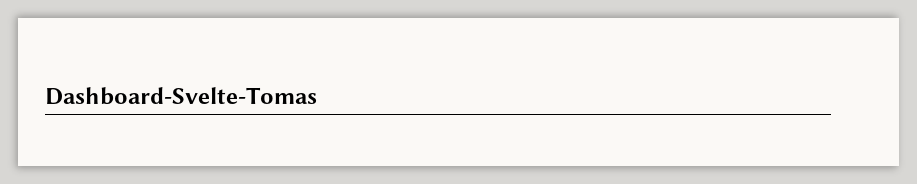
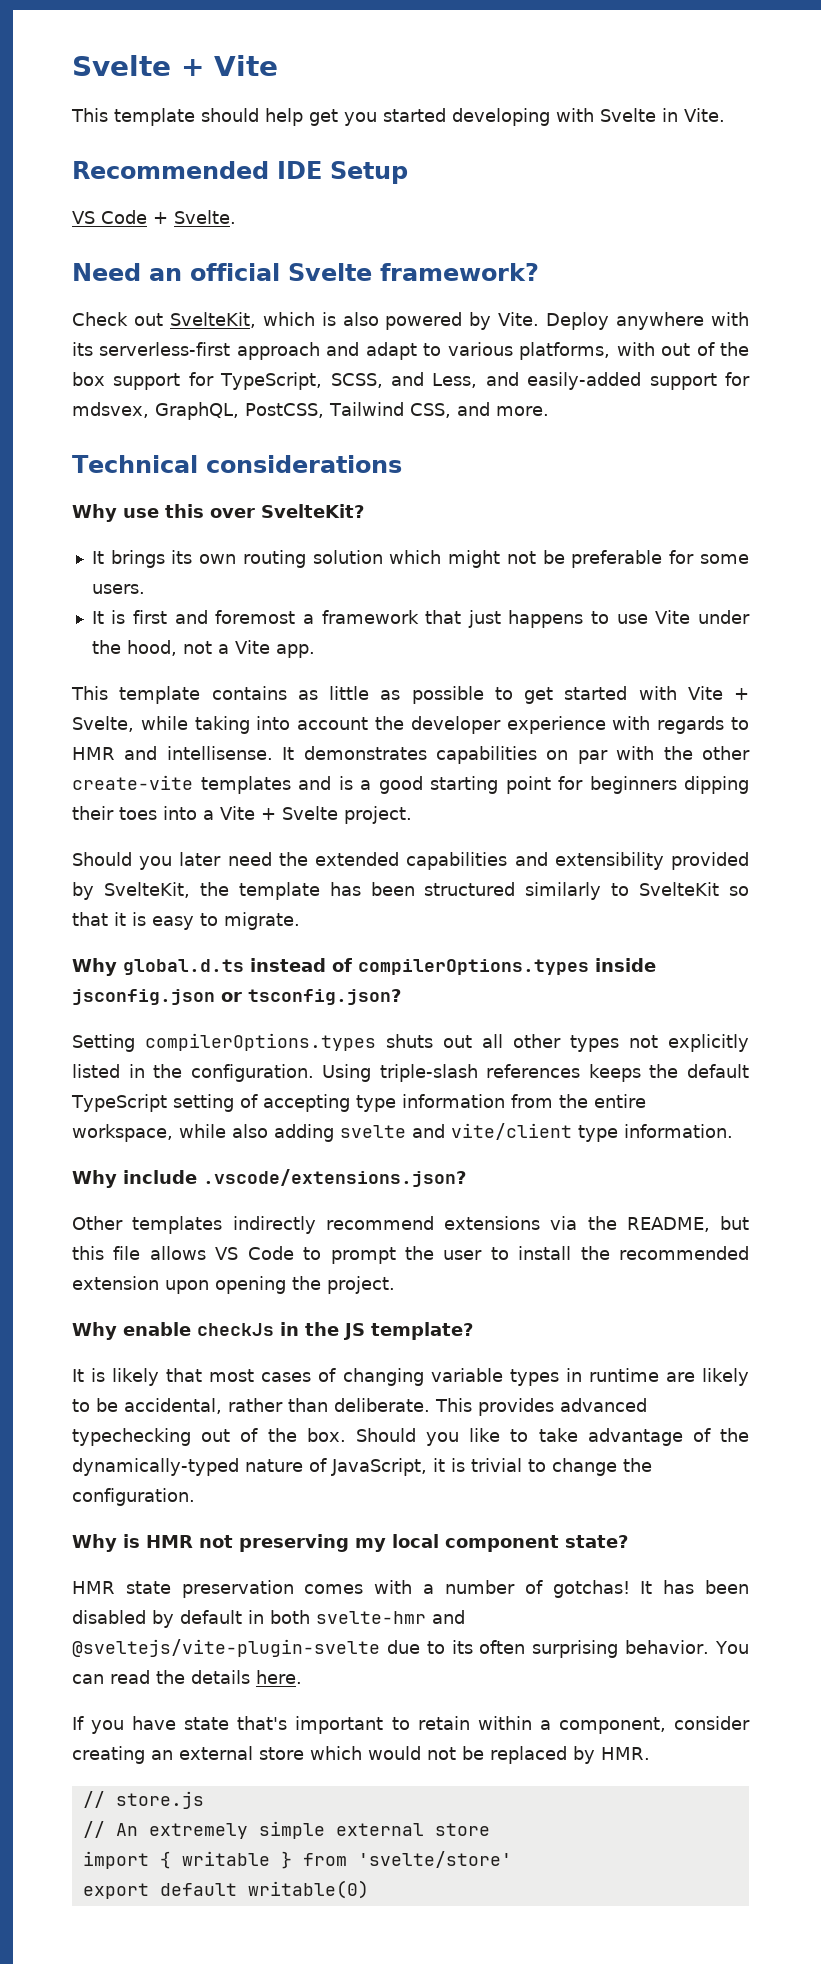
[45,87,317,105] Dashboard-Svelte-Tomas -> [72,55,278,76] [71,108,725,126] [72,161,408,184] [72,210,236,224] [72,263,539,281] [72,312,749,330] [72,342,750,360] [72,372,750,390] [72,402,549,420] [72,455,402,473] [72,504,364,522] [91,550,749,568] [91,584,145,594] [91,610,751,628] [91,640,315,658] [71,686,749,704] [72,716,749,734] [72,746,750,764] [72,775,749,794] [72,806,412,824] [72,852,749,870] [72,882,749,900] [72,912,300,930] [72,958,656,976] [72,989,401,1005] [72,1033,749,1052] [72,1064,749,1082] [71,1094,646,1112] [72,1123,733,1142] [72,1169,466,1188] [72,1216,749,1234] [72,1246,749,1264] [72,1276,395,1294] [72,1322,473,1340] [72,1368,750,1386] [72,1398,647,1416] [72,1428,749,1446] [72,1458,652,1476] [72,1488,195,1506] [72,1534,628,1552] [72,1580,750,1598] [72,1610,465,1628] [72,1639,750,1658] [72,1670,302,1684] [72,1716,750,1734] [72,1746,650,1764] [82,1791,204,1809] [82,1821,490,1839] [82,1851,512,1869] [82,1880,369,1899] Svelte + Vite // This template should help get you started developing with Svelte in Vite. // Recommended IDE Setup // VS Code + Svelte. // Need an official Svelte framework? // Check out SvelteKit, which is also powered by Vite. Deploy anywhere with its serverless-first approach and adapt to various platforms, with out of the box support for TypeScript, SCSS, and Less, and easily-added support for mdsvex, GraphQL, PostCSS, Tailwind CSS, and more. // Technical considerations // Why use this over SvelteKit? // It brings its own routing solution which might not be preferable for some users. // It is first and foremost a framework that just happens to use Vite under the hood, not a Vite app. // This template contains as little as possible to get started with Vite + Svelte, while taking into account the developer experience with regards to HMR and intellisense. It demonstrates capabilities on par with the other create-vite templates and is a good starting point for beginners dipping their toes into a Vite + Svelte project. // Should you later need the extended capabilities and extensibility provided by SvelteKit, the template has been structured similarly to SvelteKit so that it is easy to migrate. // Why global.d.ts instead of compilerOptions.types inside jsconfig.json or tsconfig.json? // Setting compilerOptions.types shuts out all other types not explicitly listed in the configuration. Using triple-slash references keeps the default TypeScript setting of accepting type information from the entire workspace, while also adding svelte and vite/client type information. // Why include .vscode/extensions.json? // Other templates indirectly recommend extensions via the README, but this file allows VS Code to prompt the user to install the recommended extension upon opening the project. // Why enable checkJs in the JS template? // It is likely that most cases of changing variable types in runtime are likely to be accidental, rather than deliberate. This provides advanced typechecking out of the box. Should you like to take advantage of the dynamically-typed nature of JavaScript, it is trivial to change the configuration. // Why is HMR not preserving my local component state? // HMR state preservation comes with a number of gotchas! It has been disabled by default in both svelte-hmr and @sveltejs/vite-plugin-svelte due to its often surprising behavior. You can read the details here. // If you have state that's important to retain within a component, consider creating an external store which would not be replaced by HMR. // // store.js // // An extremely simple external store // import { writable } from 'svelte/store' // export default writable(0)

